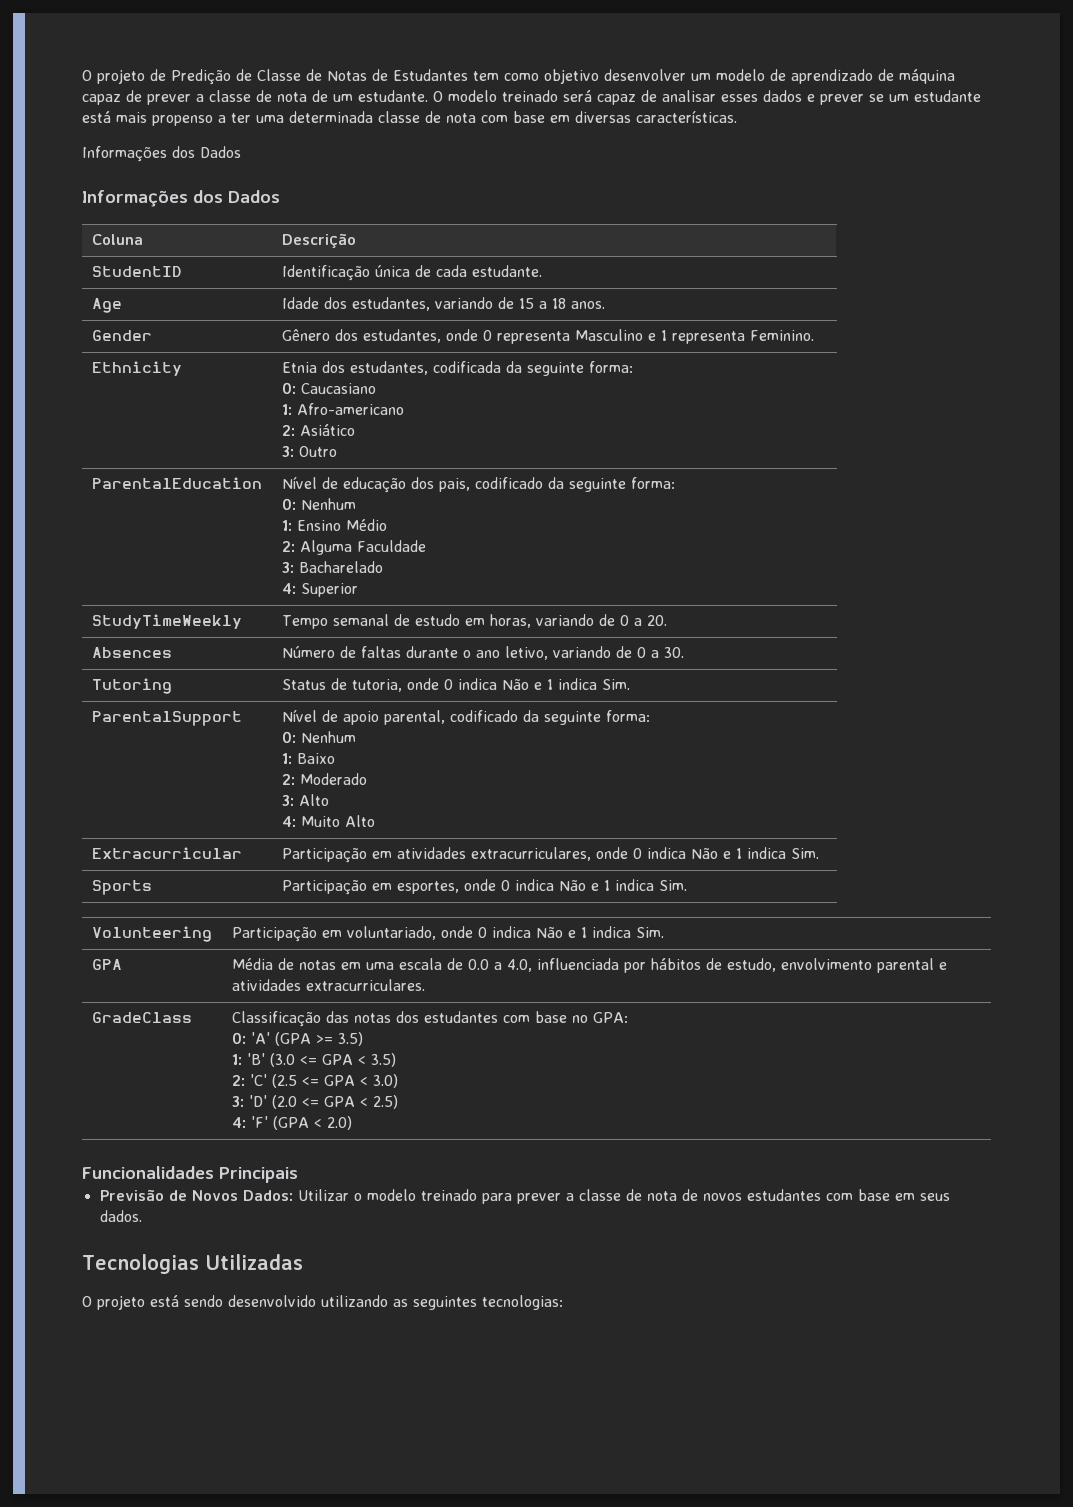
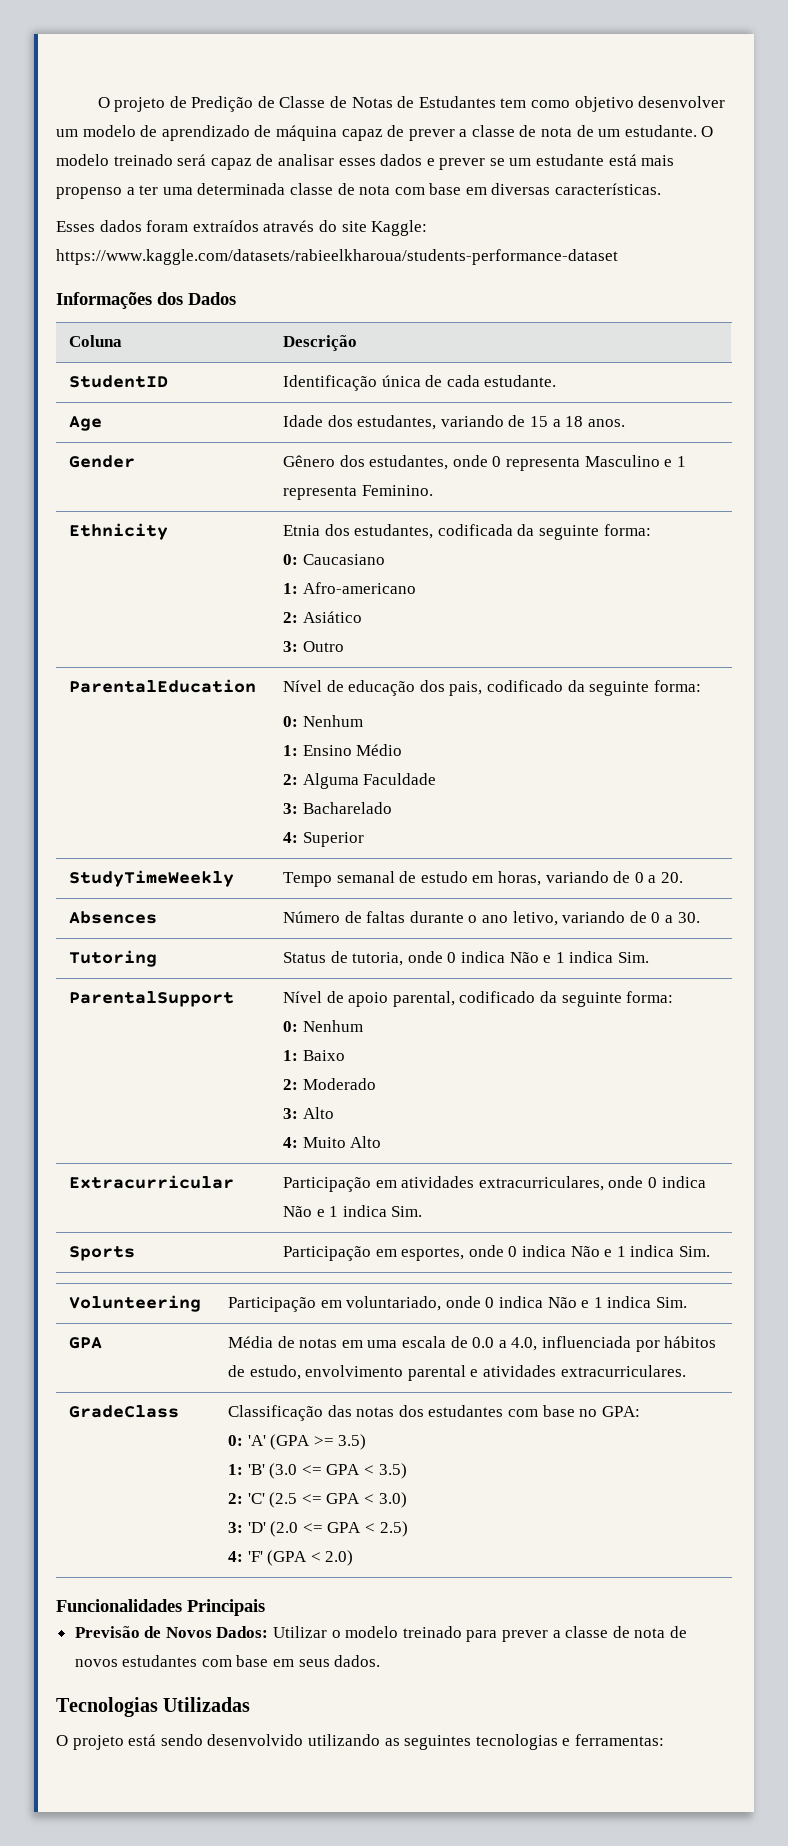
[82,146,241,162] Informações dos Dados -> [56,220,428,236] [56,249,618,265] Esses dados foram extraídos através do site Kaggle: https://www.kaggle.com/datasets/rabieelkharoua/students-performance-dataset
[482,1295,563,1310] tecnologias: -> [475,1734,664,1750] tecnologias e ferramentas:

